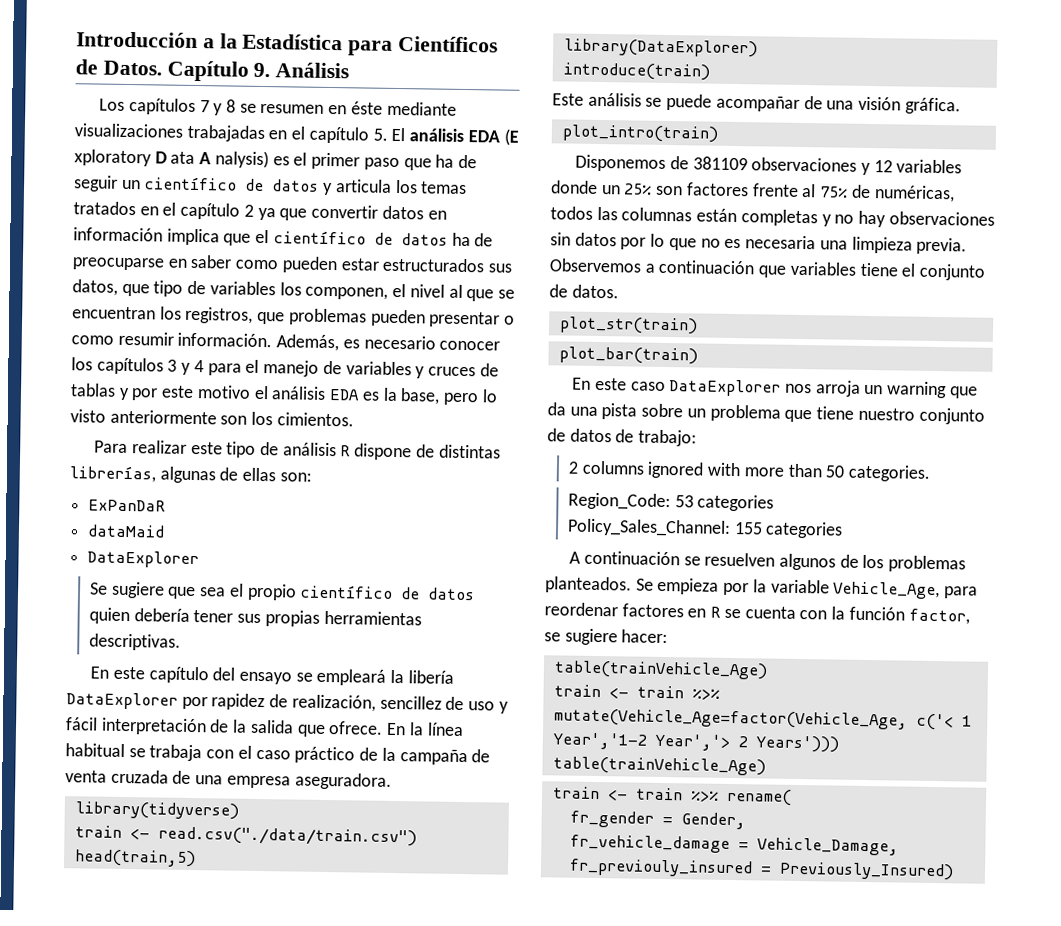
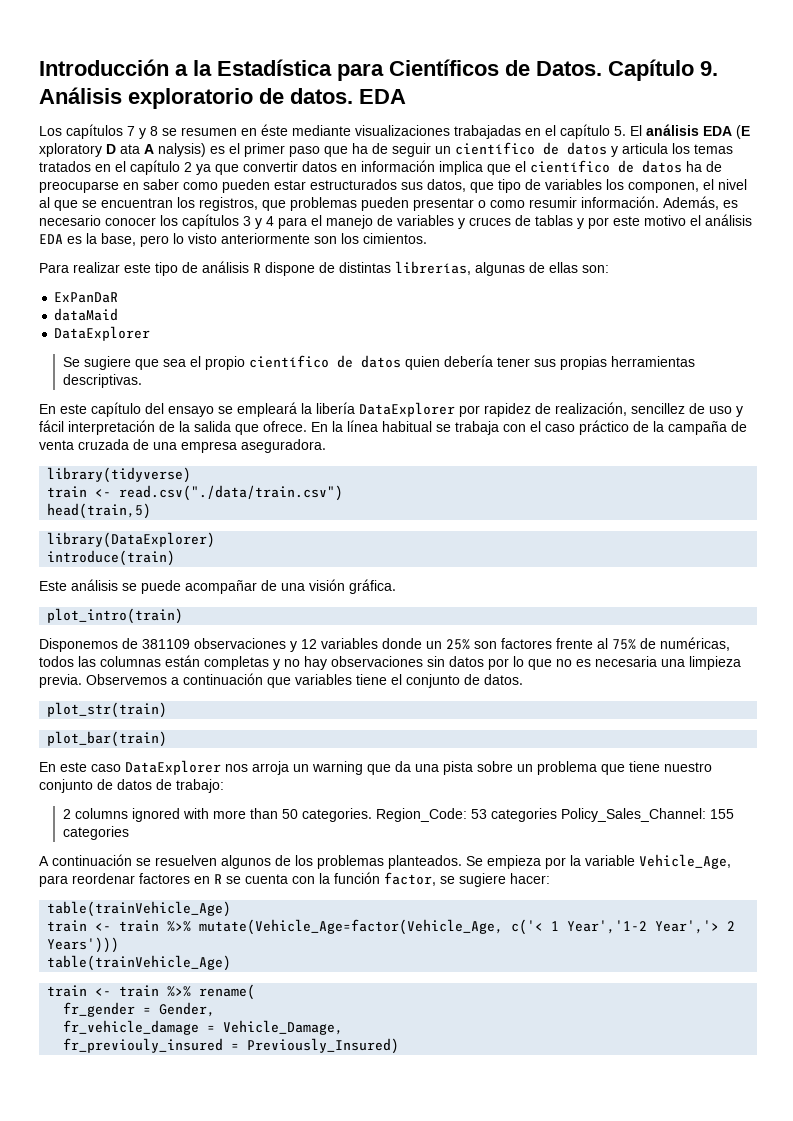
(350, 70) none -> [128,88,406,109] exploratorio de datos. EDA
(932, 473) // -> (373, 815) none
(775, 503) // -> (558, 815) none

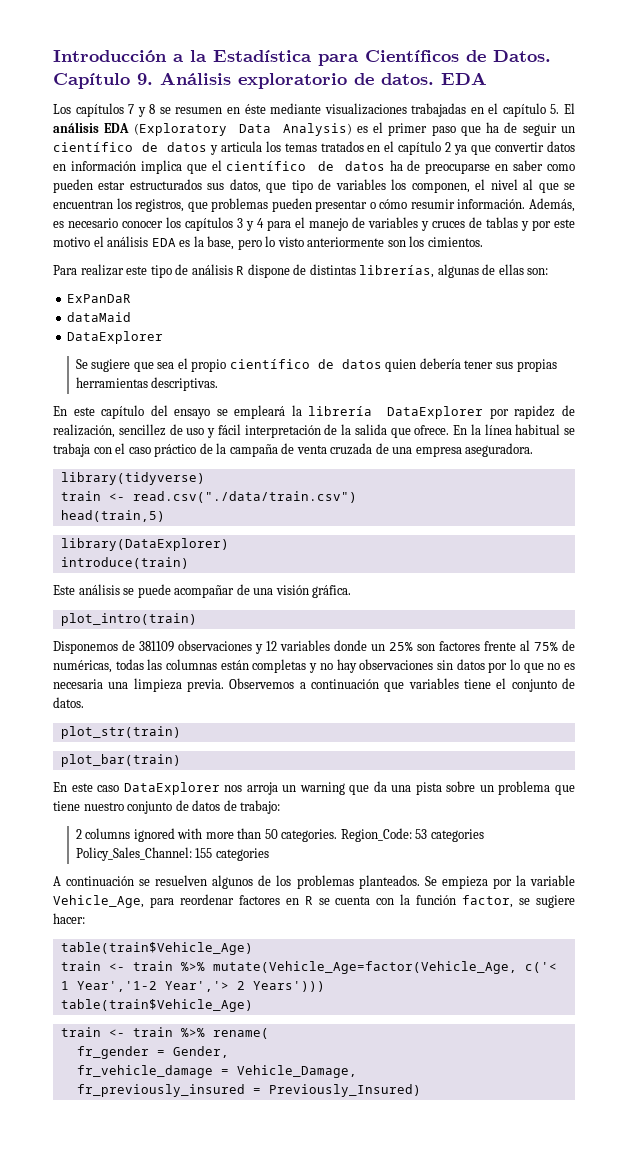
[736,125,750,139] [39,143,206,157] (E xploratory D ata A nalysis) -> [133,123,352,136] (Exploratory Data Analysis)
[490,200,525,208] como -> [379,199,408,209] cómo
[316,402,355,414] libería -> [308,406,373,416] librería
[39,656,74,667] todos -> [115,659,144,670] todas
[47,901,232,917] table(trainVehicle_Age) -> [60,942,253,955] table(train$Vehicle_Age)
[47,955,232,971] table(trainVehicle_Age) -> [60,999,253,1012] table(train$Vehicle_Age)
[63,1038,224,1053] fr_previouly_insured -> [76,1084,245,1097] fr_previously_insured

